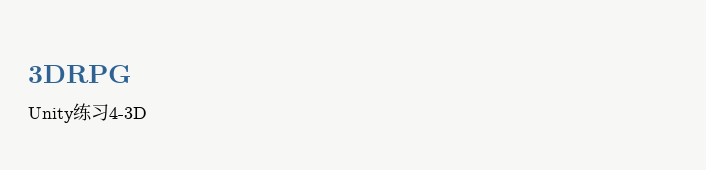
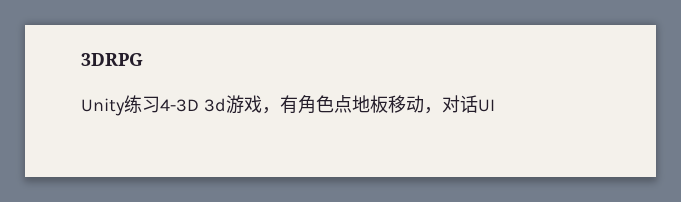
(147, 113) none -> [203,95,495,114] 3d游戏，有角色点地板移动，对话UI

